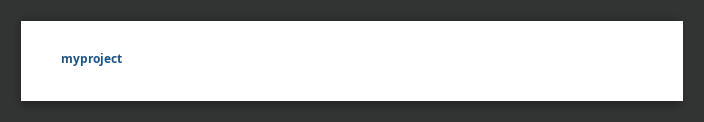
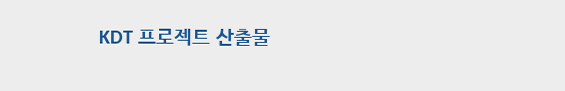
[61,53,122,66] myproject -> [99,28,271,46] KDT 프로젝트 산출물

